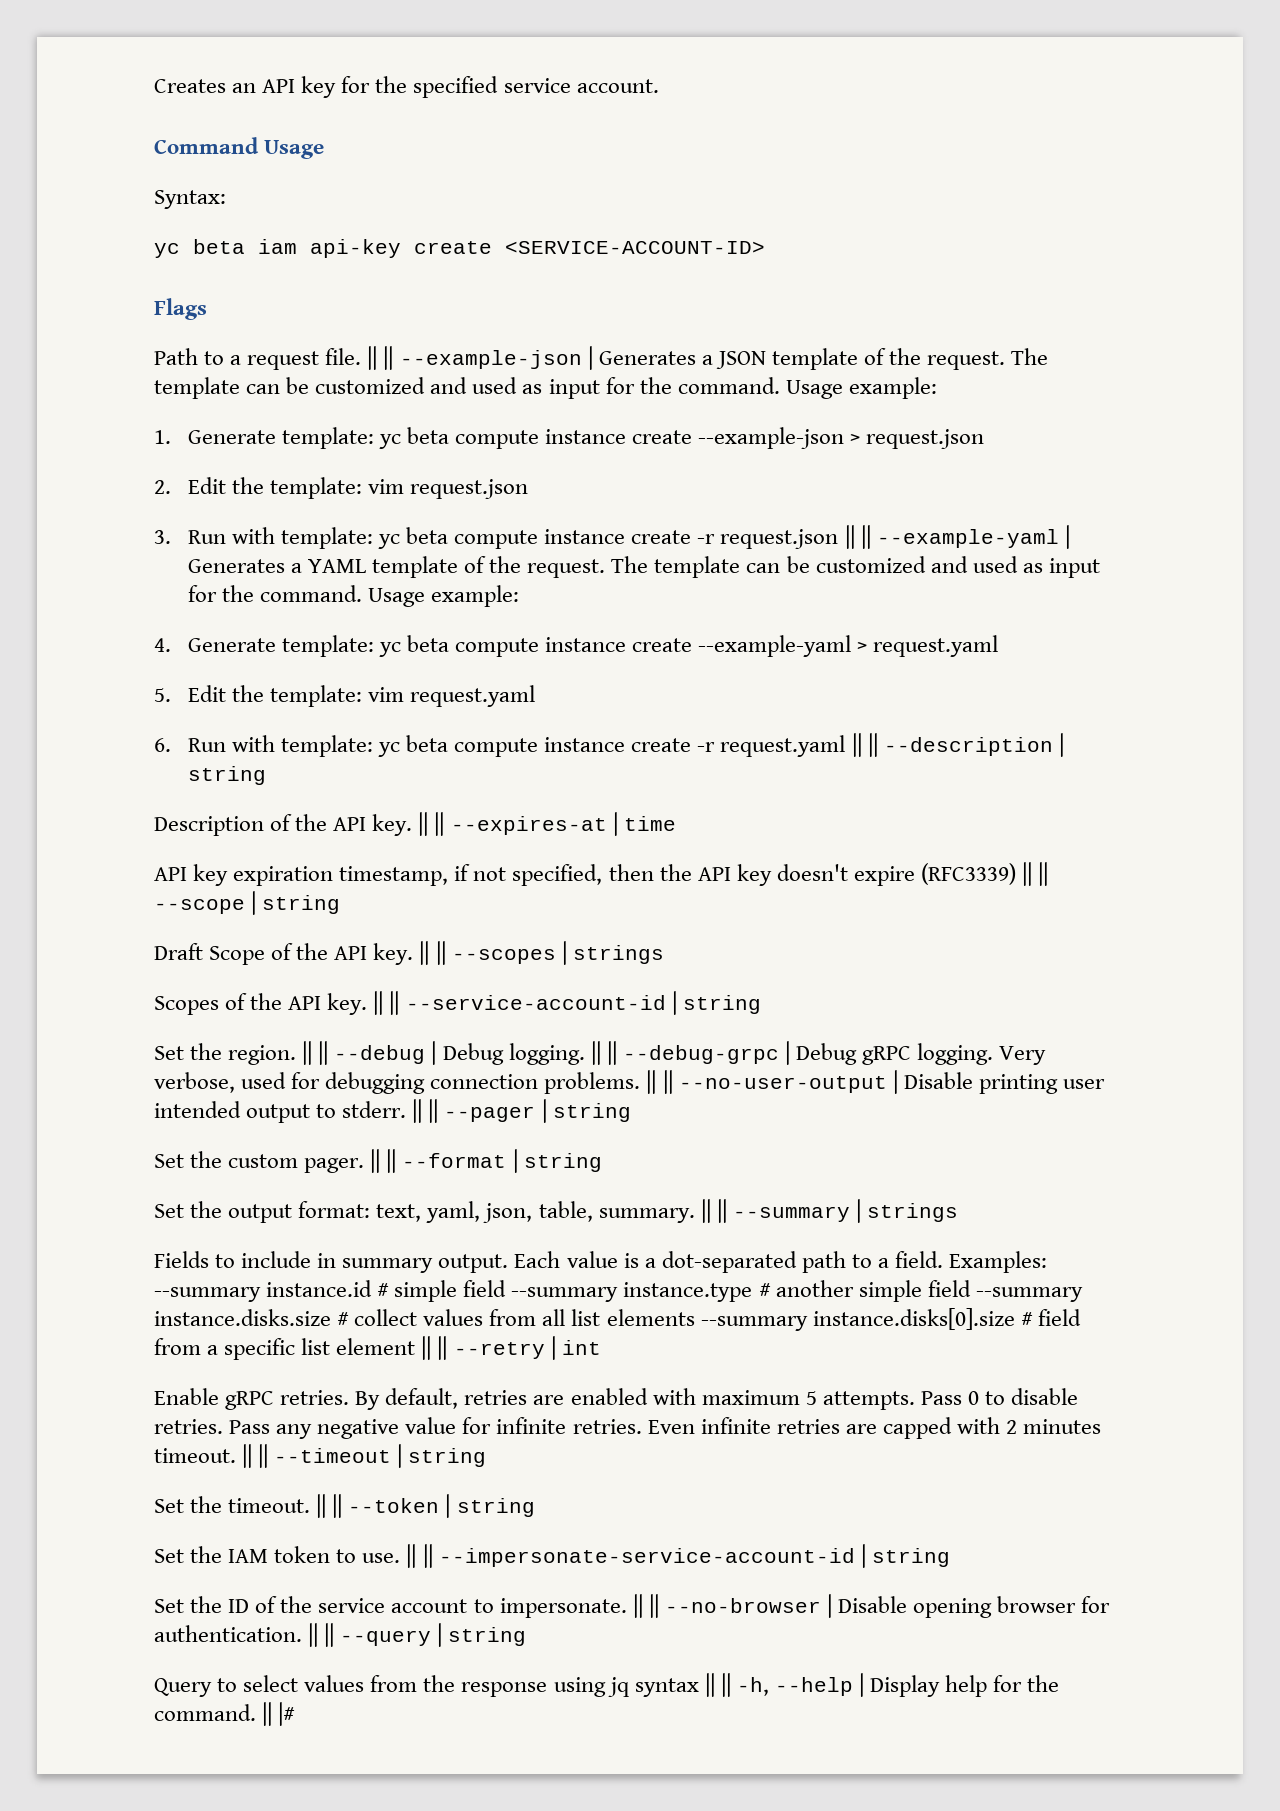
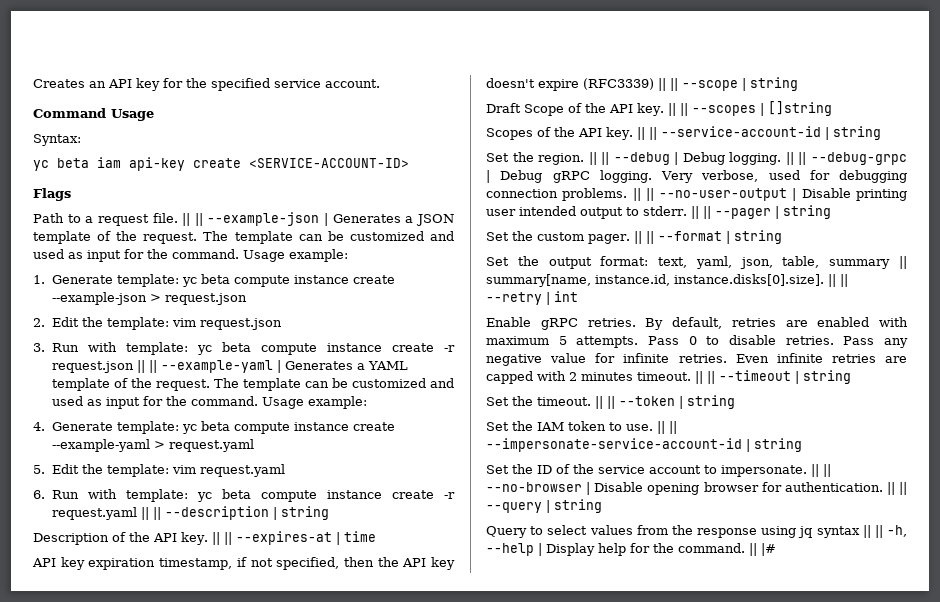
[572,945,664,964] strings -> [767,101,832,116] []string
[598,1199,958,1223] [154,1251,1048,1273] [154,1280,1083,1302] [154,1308,1081,1331] [154,1338,416,1360] summary. || || --summary | strings // Fields to include in summary output. Each value is a dot-separated path to a field. Examples: --summary instance.id # simple field --summary instance.type # another simple field --summary instance.disks.size # collect values from all list elements --summary instance.disks[0].size # field from a specific list element -> [829,256,907,269] [486,274,824,287] summary || summary[name, instance.id, instance.disks[0].size].

